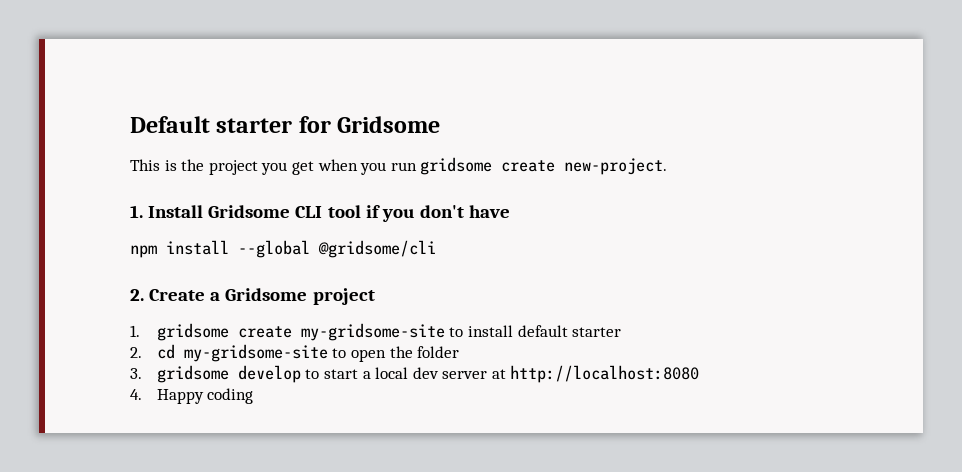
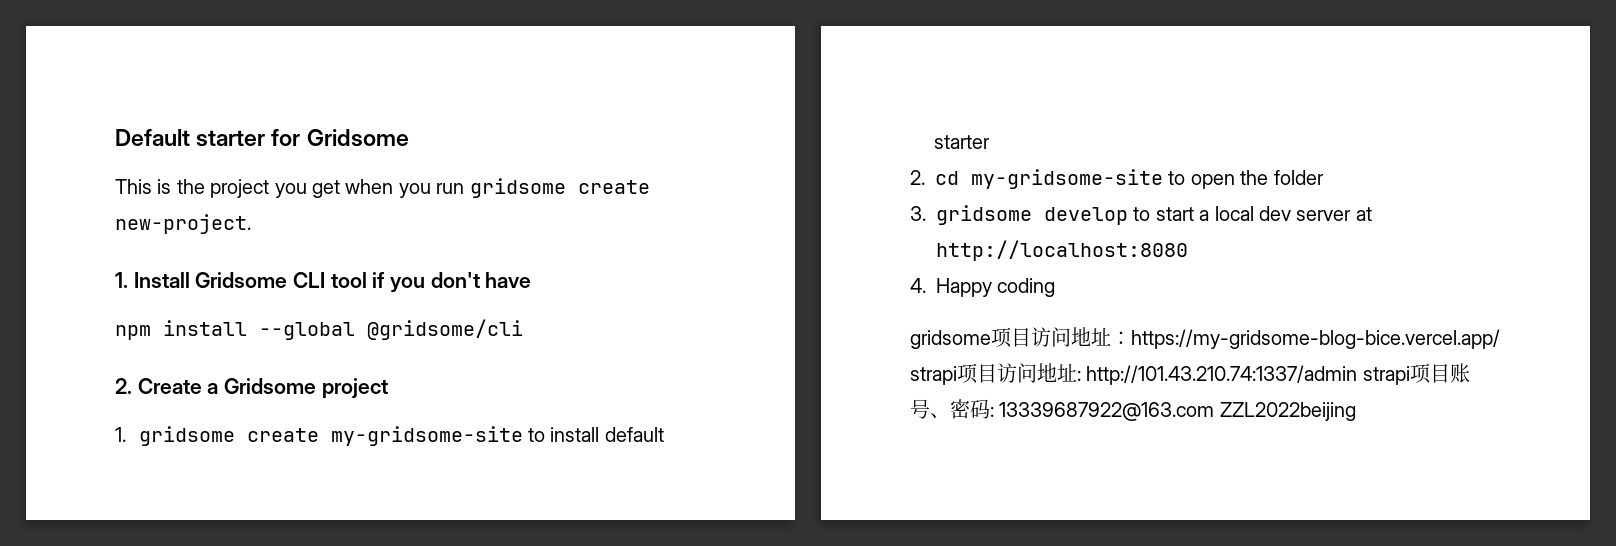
(254, 396) none -> [910,327,1500,349] [910,363,1470,385] [910,399,1356,421] // gridsome项目访问地址：https://my-gridsome-blog-bice.vercel.app/ strapi项目访问地址: http://101.43.210.74:1337/admin strapi项目账号、密码: 13339687922@163.com ZZL2022beijing

